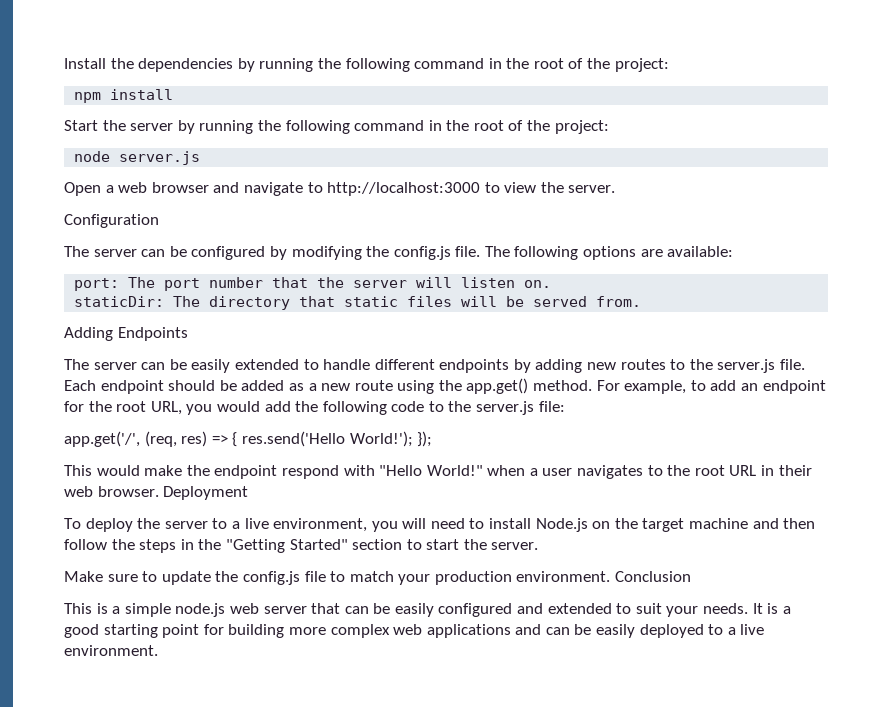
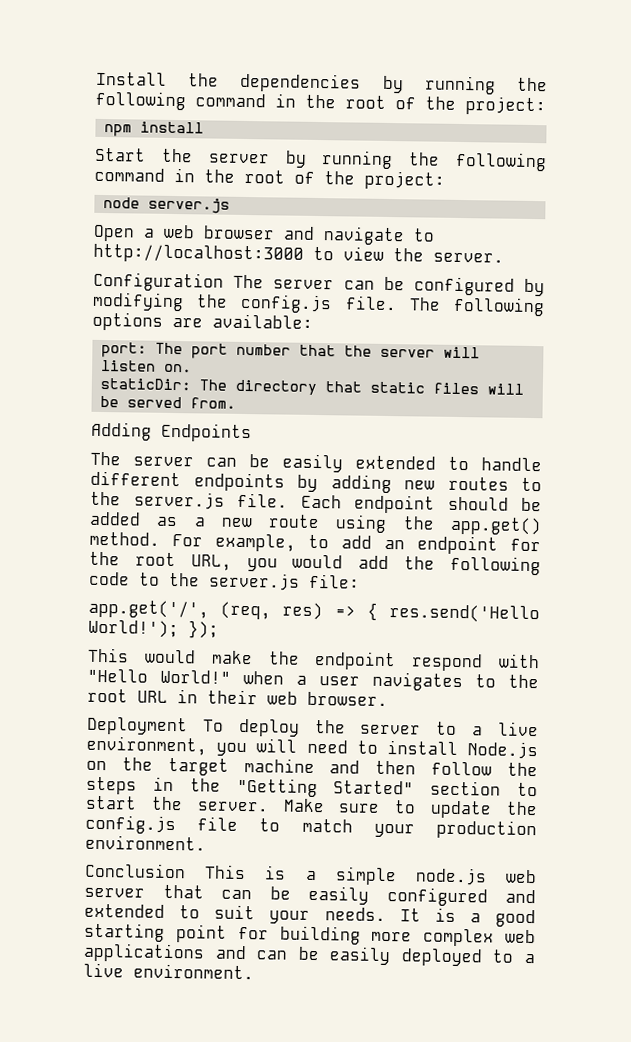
(159, 221) // -> (224, 281) none
(159, 491) none -> (388, 699) //
(249, 493) // -> (188, 726) none
(539, 546) // -> (269, 806) none
(611, 576) none -> (206, 842) //
(692, 576) // -> (186, 870) none

